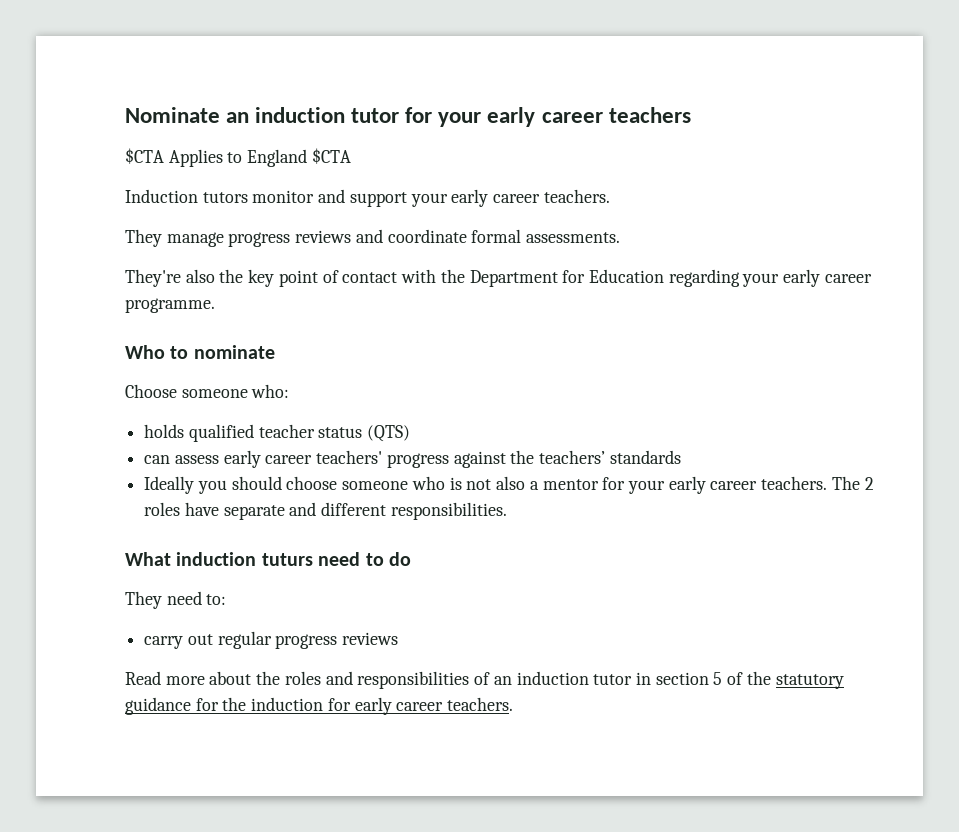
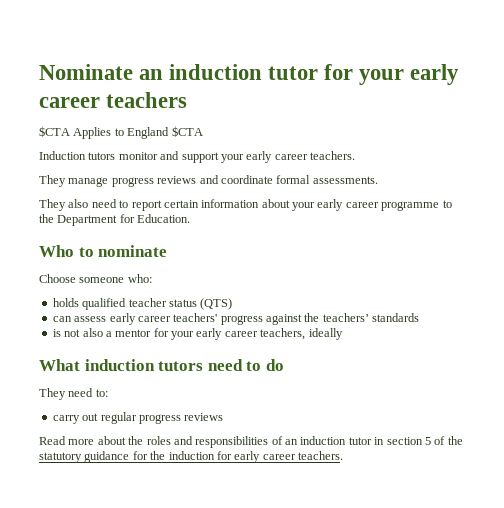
[125,269,872,287] [125,298,215,313] They're also the key point of contact with the Department for Education regarding your early career programme. -> [39,199,452,211] [39,214,191,226] They also need to report certain information about your early career programme to the Department for Education.
[144,476,445,494] Ideally you should choose someone who -> (420, 317) none
[761,476,874,490] [144,502,507,520] teachers. The 2 roles have separate and different responsibilities. -> [260,328,343,340] teachers, ideally
[261,553,313,566] tuturs -> [158,361,204,371] tutors

